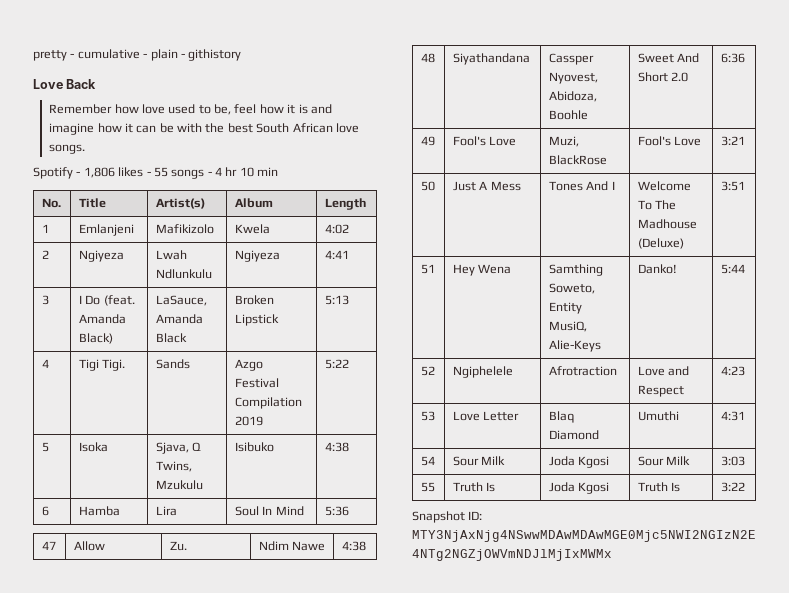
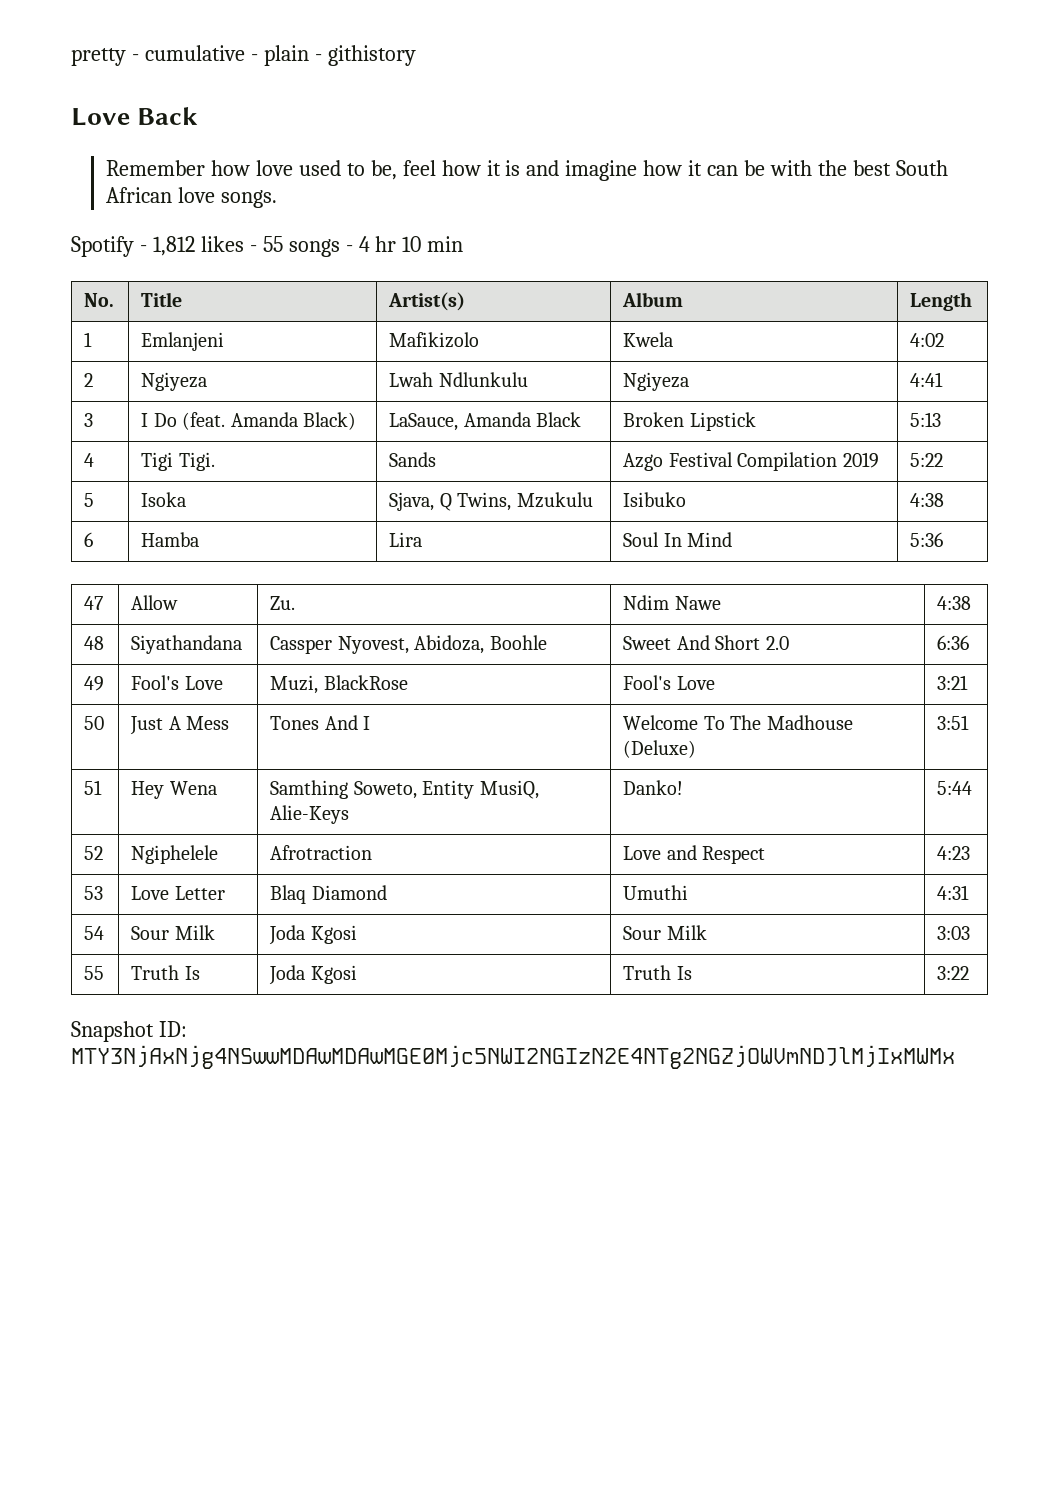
[83,167,115,178] 1,806 -> [152,236,195,256] 1,812

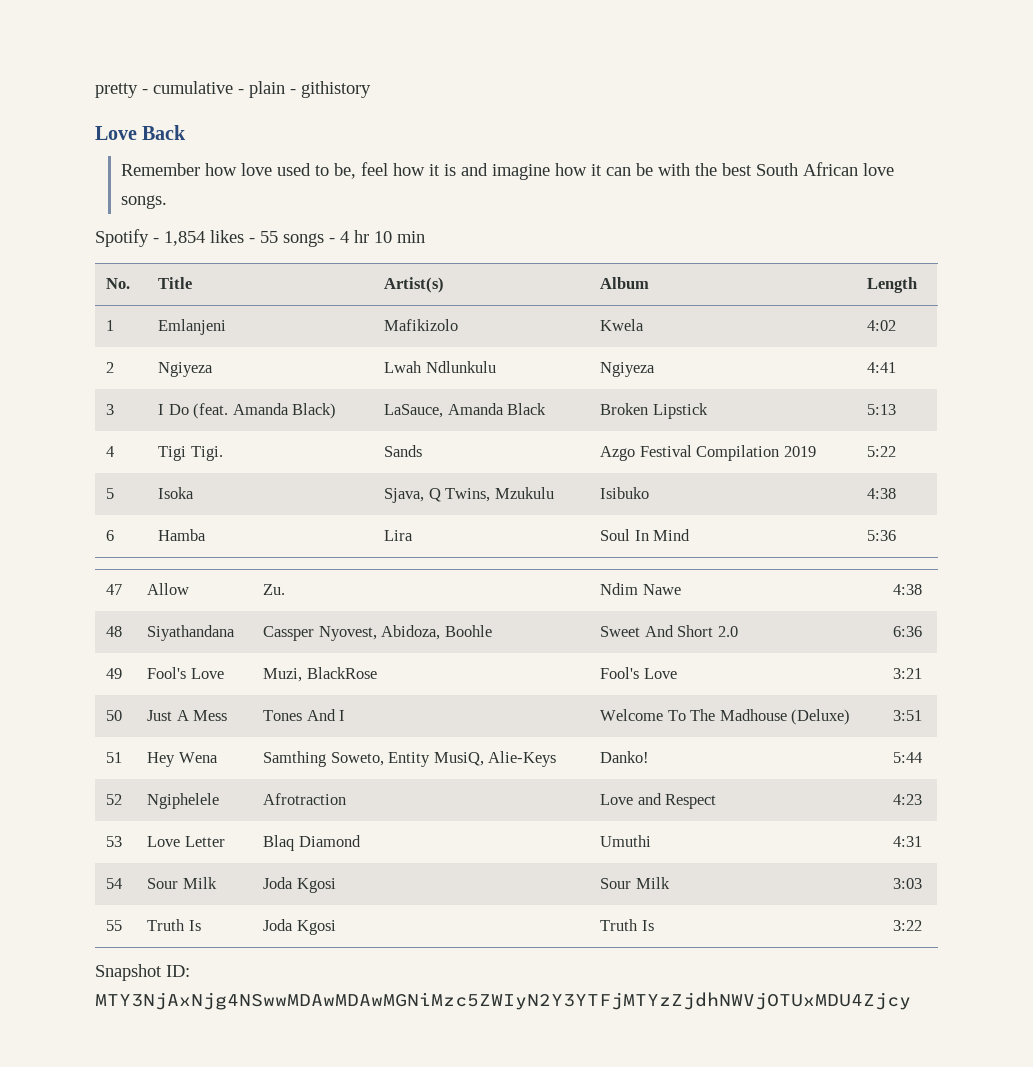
[152,236,195,256] 1,812 -> [164,231,205,246] 1,854
[71,1045,955,1069] MTY3NjAxNjg4NSwwMDAwMDAwMGE0Mjc5NWI2NGIzN2E4NTg2NGZjOWVmNDJlMjIxMWMx -> [95,992,911,1010] MTY3NjAxNjg4NSwwMDAwMDAwMGNiMzc5ZWIyN2Y3YTFjMTYzZjdhNWVjOTUxMDU4Zjcy

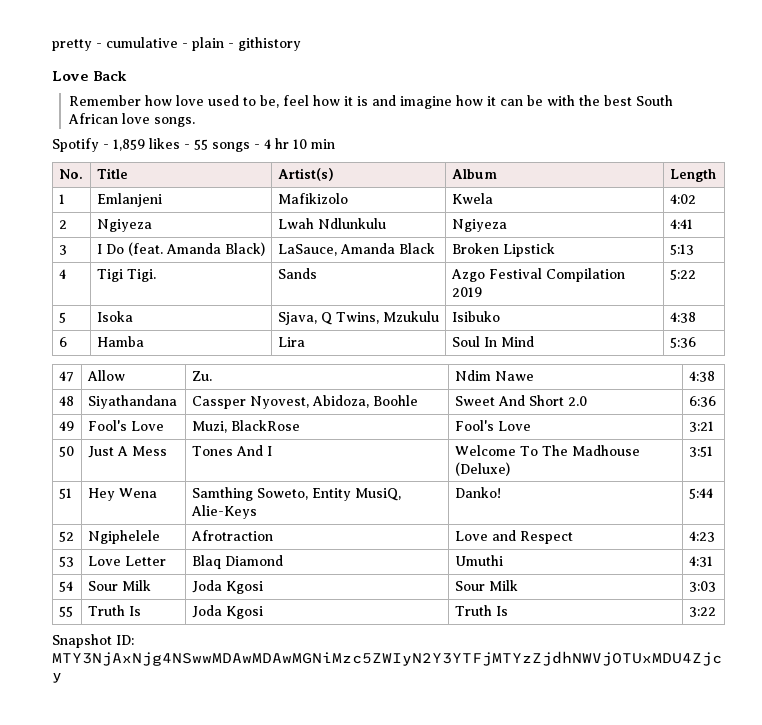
[164,231,205,246] 1,854 -> [113,139,145,151] 1,859

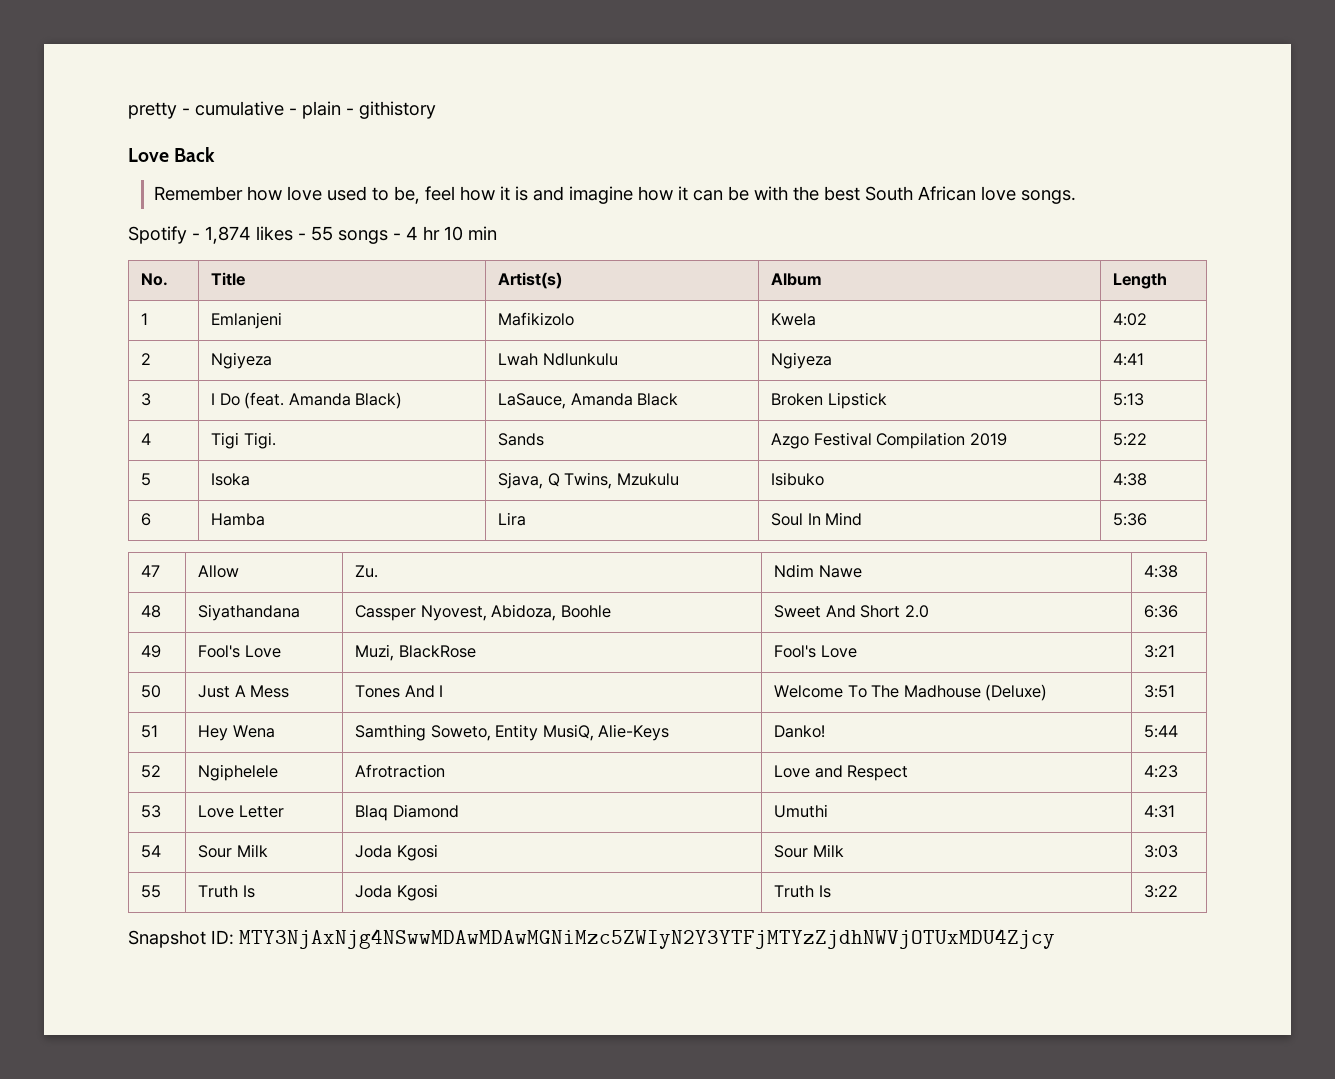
[113,139,145,151] 1,859 -> [205,226,251,244] 1,874

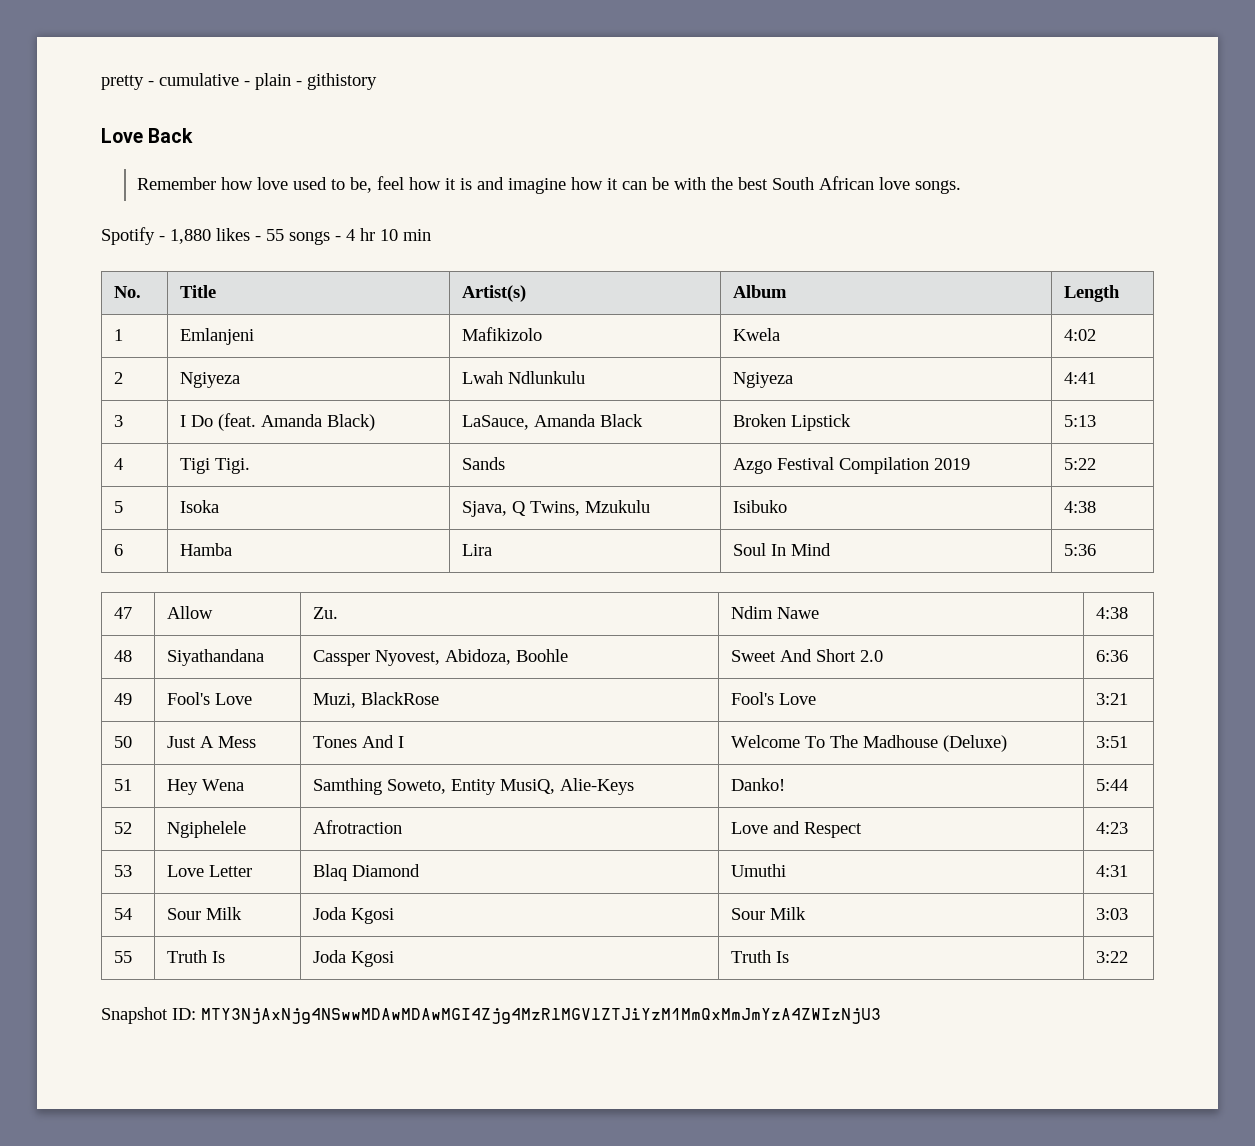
[205,226,251,244] 1,874 -> [170,229,211,244] 1,880
[239,929,1055,949] MTY3NjAxNjg4NSwwMDAwMDAwMGNiMzc5ZWIyN2Y3YTFjMTYzZjdhNWVjOTUxMDU4Zjcy -> [201,1008,881,1024] MTY3NjAxNjg4NSwwMDAwMDAwMGI4Zjg4MzRlMGVlZTJiYzM1MmQxMmJmYzA4ZWIzNjU3

